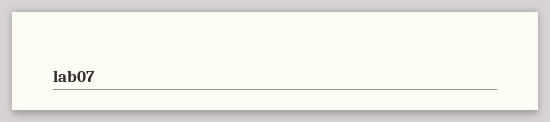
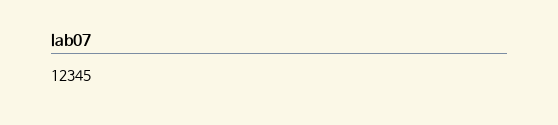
(95, 76) none -> [51,70,91,81] // 12345

